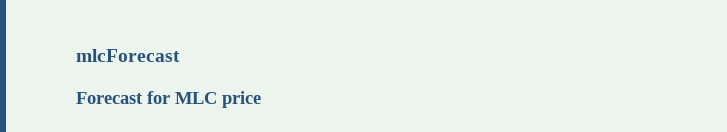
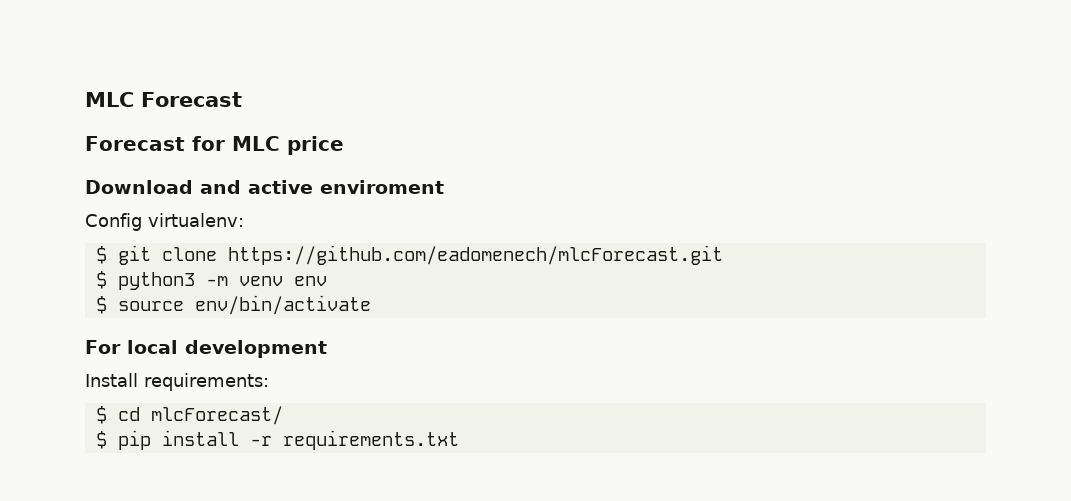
[76,49,180,62] mlcForecast -> [85,92,242,107] MLC Forecast
(261, 99) none -> [85,180,444,194] [85,213,244,231] [95,245,723,265] [95,271,327,290] [95,295,371,315] [85,340,327,358] [85,373,269,391] [95,406,283,425] [95,430,459,450] // Download and active enviroment // Config virtualenv: // $ git clone https://github.com/eadomenech/mlcForecast.git // $ python3 -m venv env // $ source env/bin/activate // For local development // Install requirements: // $ cd mlcForecast/ // $ pip install -r requirements.txt

